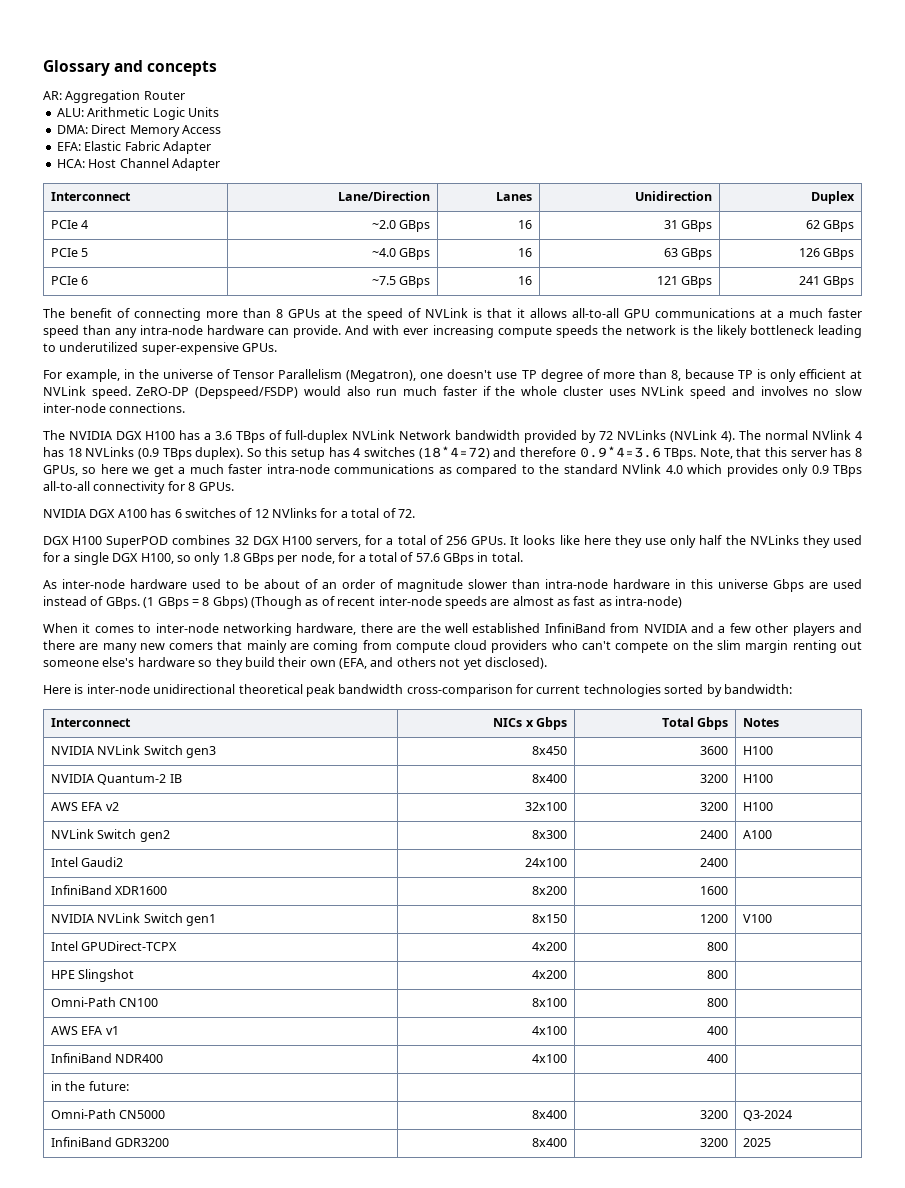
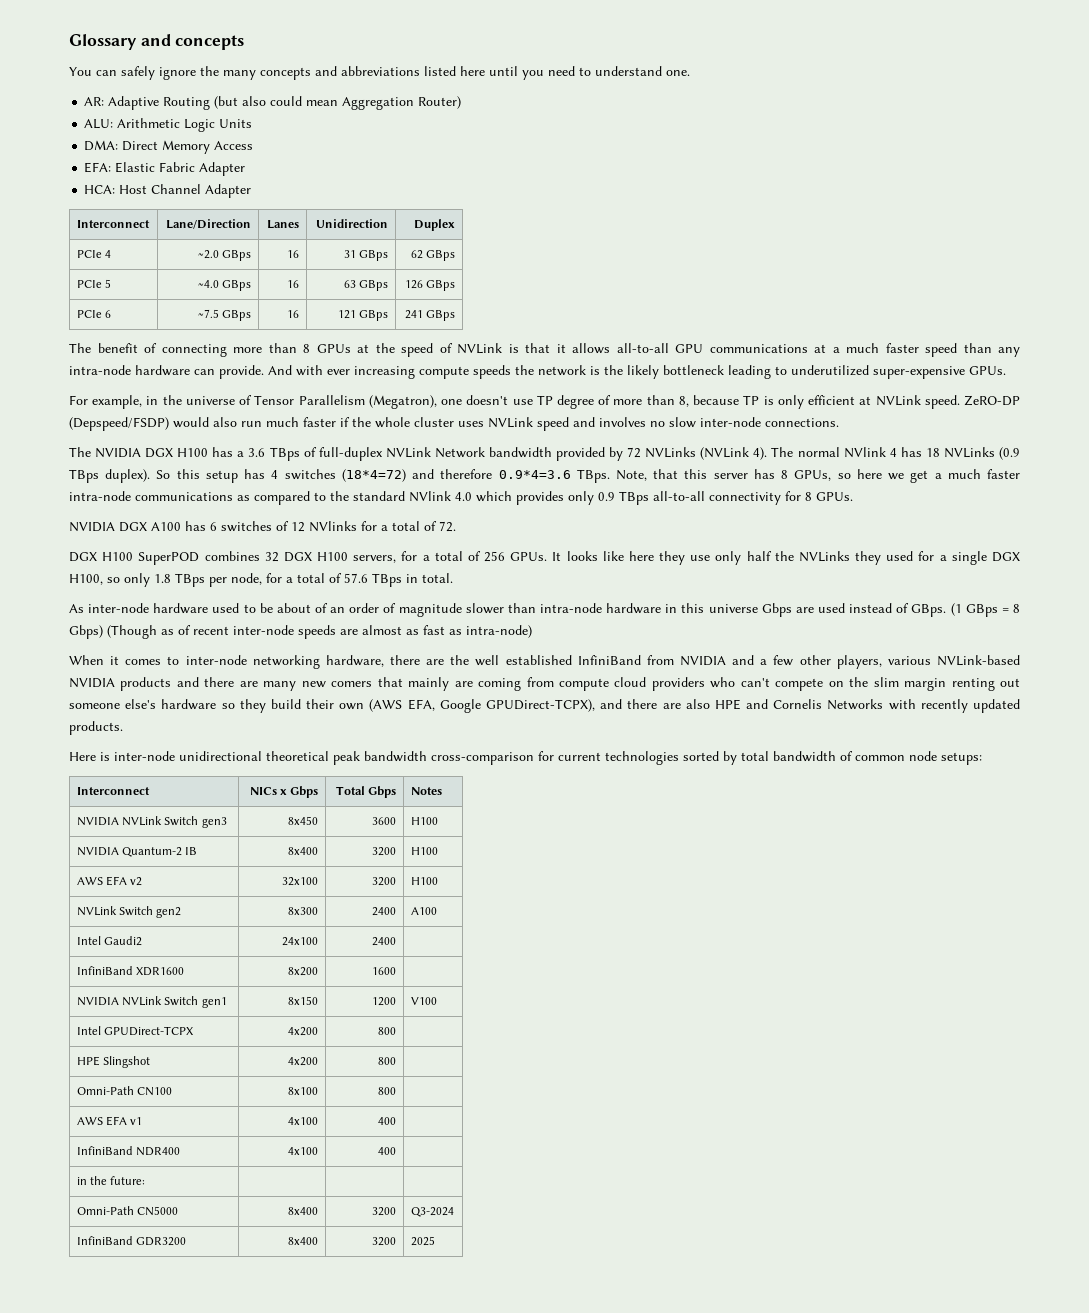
[43,90,185,103] AR: Aggregation Router -> [69,66,690,80] [84,96,462,110] You can safely ignore the many concepts and abbreviations listed here until you need to understand one. // AR: Adaptive Routing (but also could mean Aggregation Router)
[243,553,274,565] GBps -> [175,573,205,587] TBps
[443,553,474,565] GBps -> [372,573,402,587] TBps
[792,623,835,636] players -> [836,655,1020,669] [69,677,172,691] players, various NVLink-based NVIDIA products
[339,657,547,670] (EFA, and others not yet disclosed). -> [369,699,1020,713] [69,721,123,735] (AWS EFA, Google GPUDirect-TCPX), and there are also HPE and Cornelis Networks with recently updated products.
[723,684,792,694] bandwidth: -> [741,751,982,765] total bandwidth of common node setups:

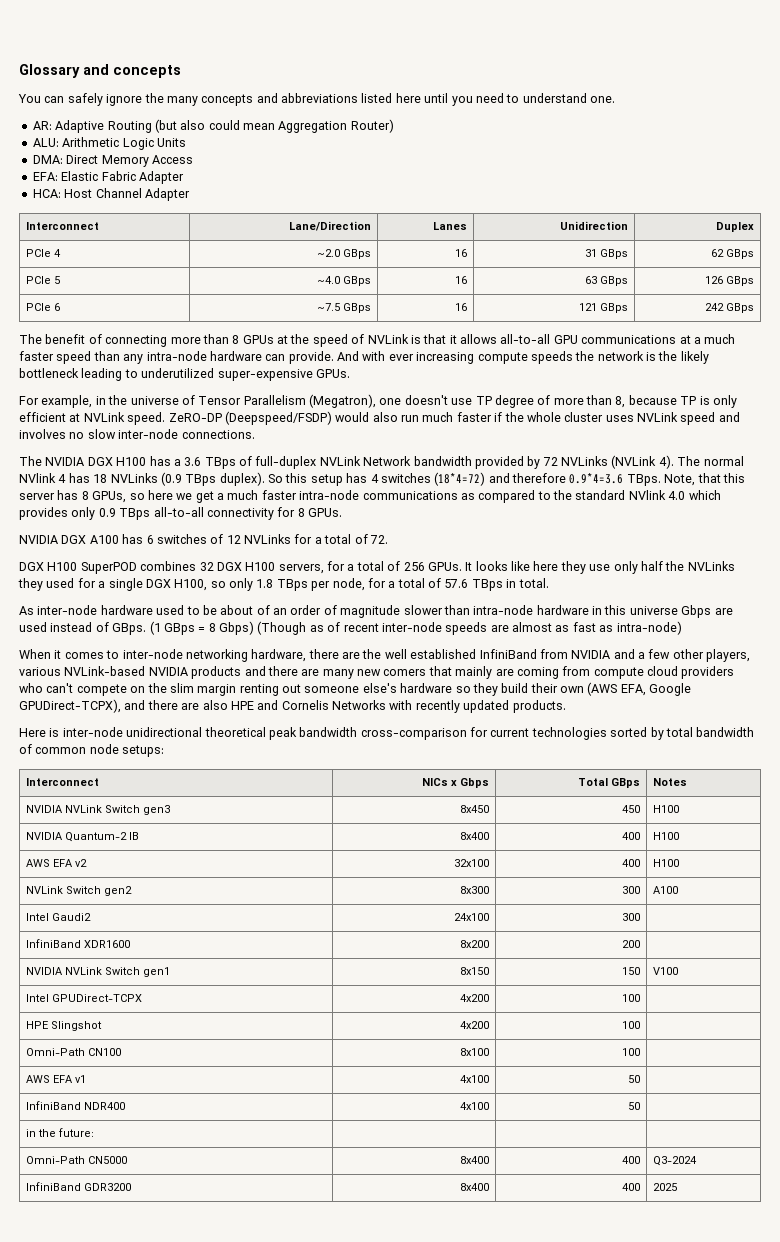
[404,310,423,319] 241 -> [704,303,724,311] 242
[69,417,169,431] (Depspeed/FSDP) -> [224,411,332,425] (Deepspeed/FSDP)
[309,521,357,532] NVlinks -> [244,534,291,544] NVLinks
[368,786,397,798] Gbps -> [610,778,640,788] GBps
[372,817,397,825] 3600 -> [621,805,640,813] 450
[372,847,397,856] 3200 -> [621,832,640,840] 400
[372,877,397,886] 3200 -> [621,859,640,867] 400
[372,907,397,916] 2400 -> [621,886,640,894] 300
[372,937,397,946] 2400 -> [621,913,640,921] 300
[372,967,397,975] 1600 -> [621,940,640,948] 200
[372,997,397,1006] 1200 -> [621,967,640,975] 150
[378,1027,397,1035] 800 -> [621,994,640,1002] 100
[378,1057,397,1065] 800 -> [621,1021,640,1029] 100
[378,1087,397,1095] 800 -> [621,1048,640,1056] 100
[378,1117,397,1125] 400 -> [627,1075,640,1083] 50
[378,1147,397,1155] 400 -> [627,1102,640,1110] 50
[372,1207,397,1216] 3200 -> [621,1156,640,1164] 400
[372,1237,397,1246] 3200 -> [621,1183,640,1191] 400

